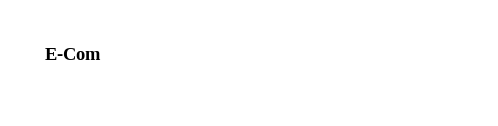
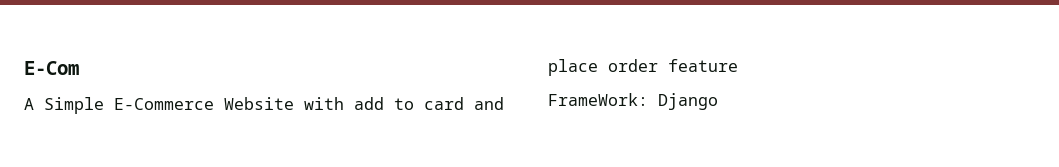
(101, 54) none -> [24,97,504,114] [548,59,738,76] [548,93,718,110] // A Simple E-Commerce Website with add to card and place order feature // FrameWork: Django

